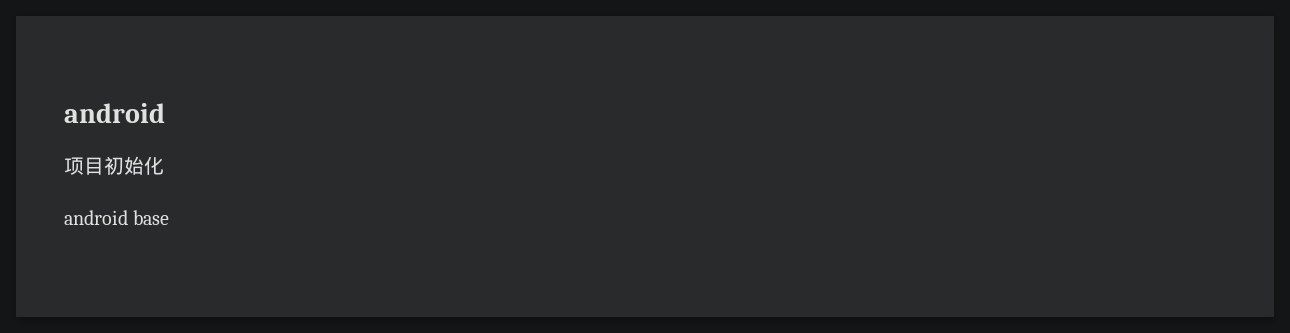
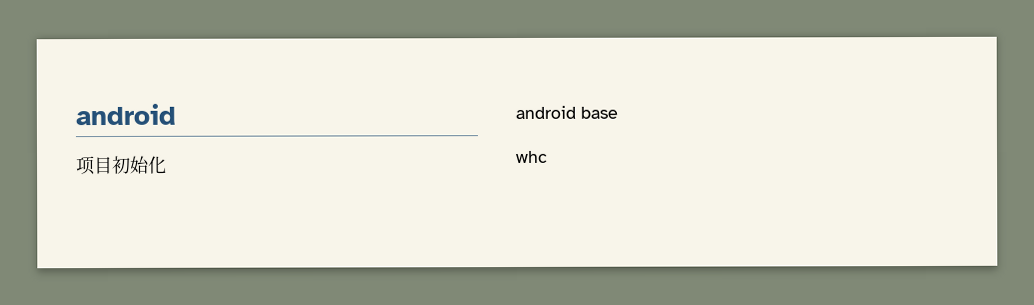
(170, 217) none -> [515,150,548,164] // whc

